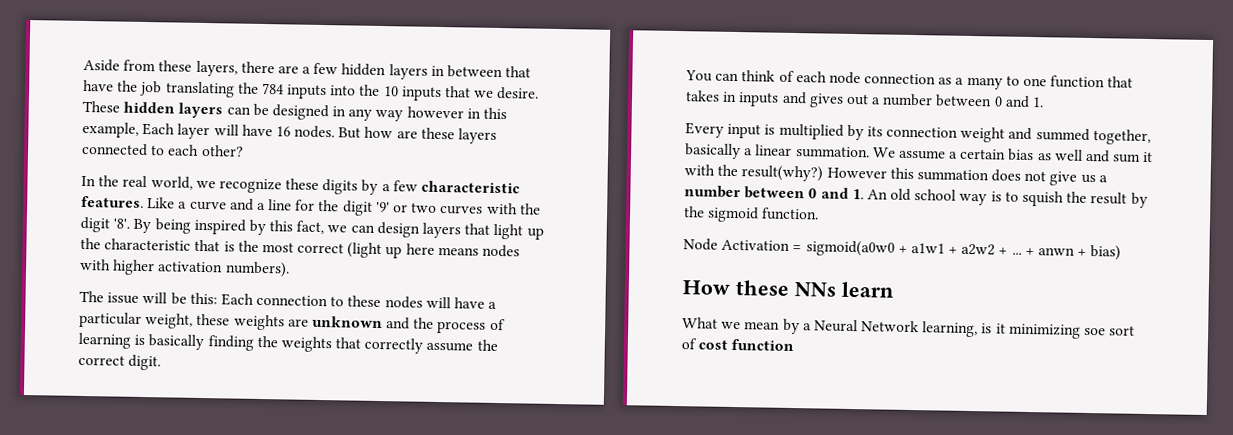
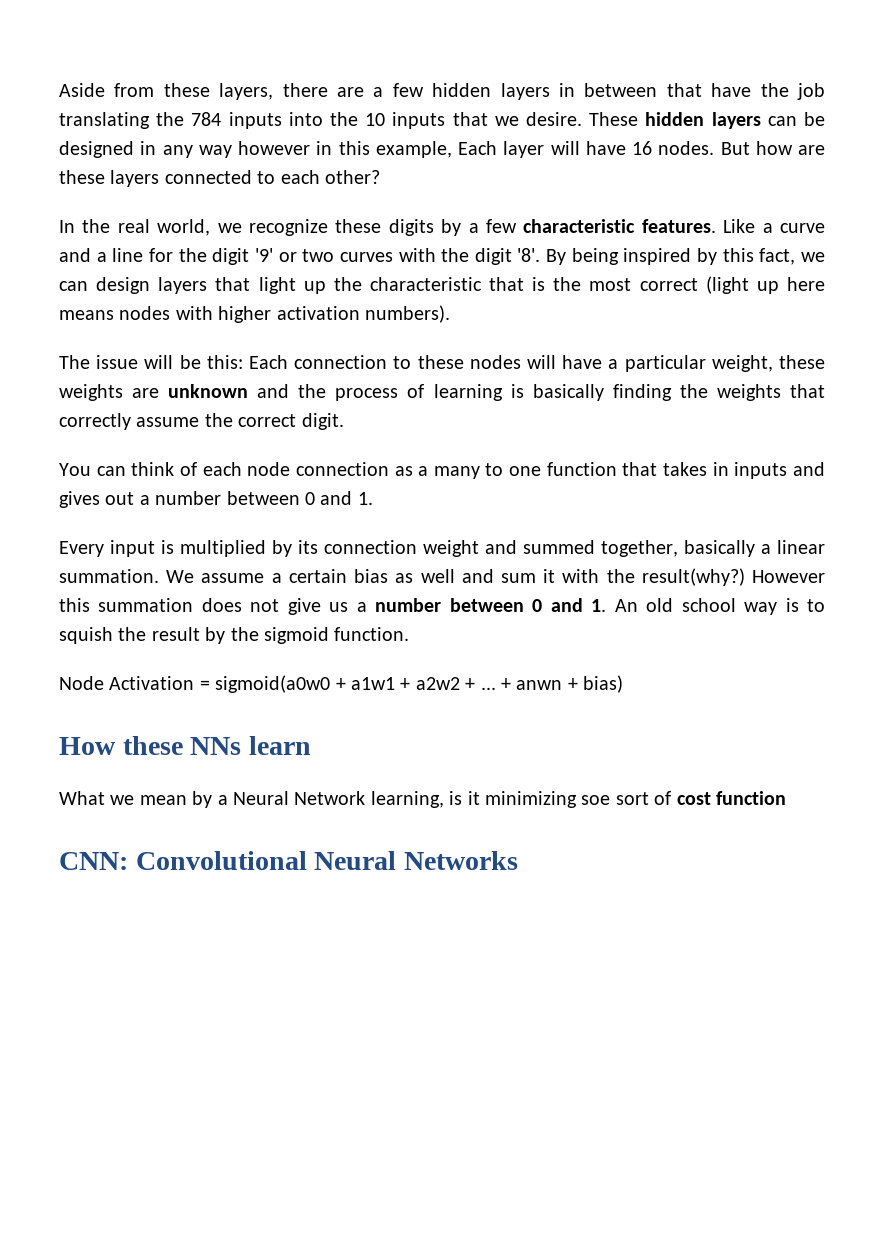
(795, 345) none -> [59,851,518,870] // CNN: Convolutional Neural Networks

